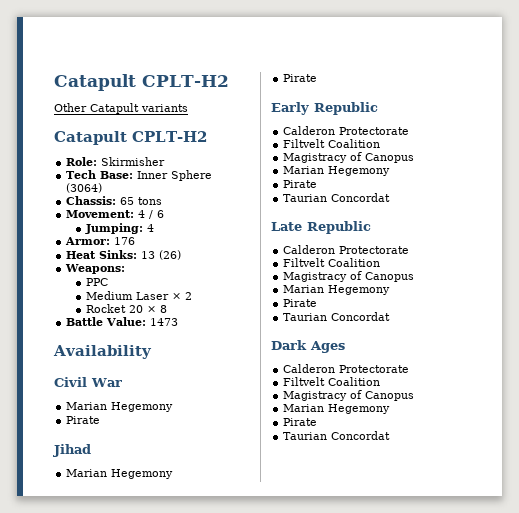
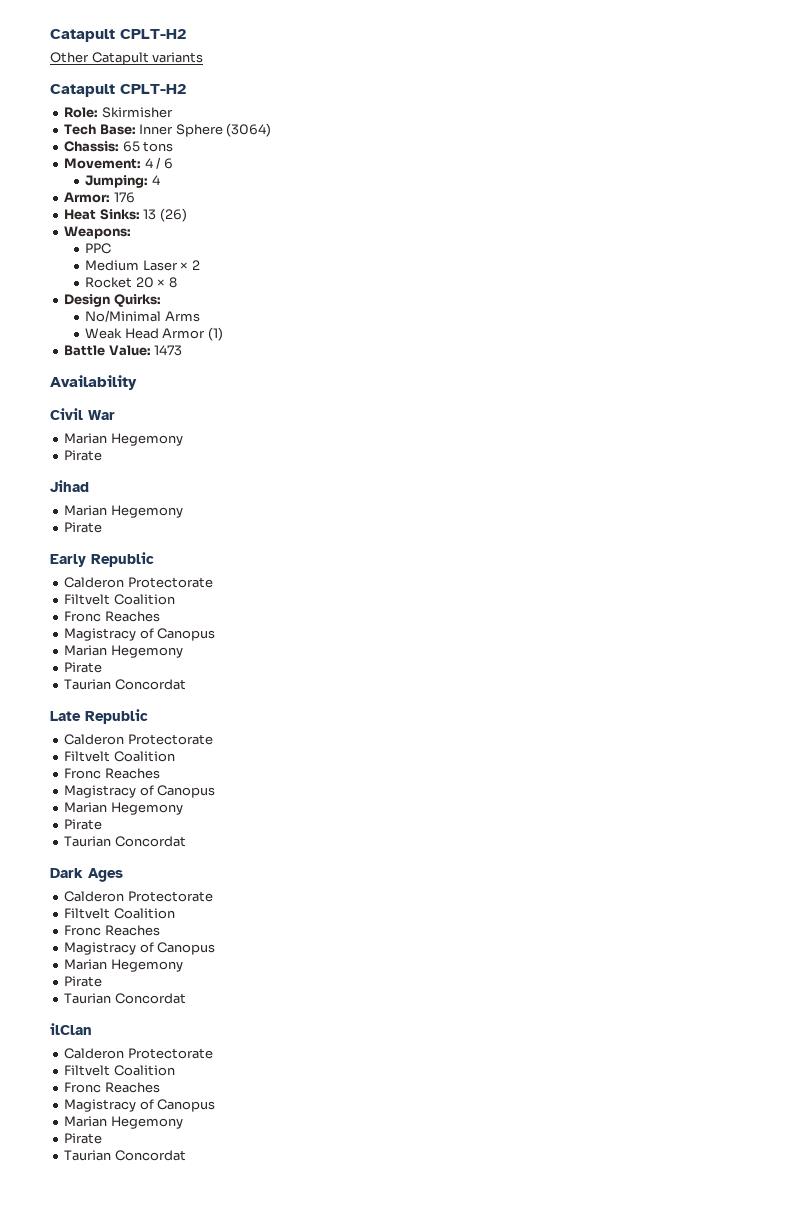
(168, 309) none -> [64,294,161,307] [85,310,200,322] [85,327,223,341] // Design Quirks: // No/Minimal Arms // Weak Head Armor (1)
(381, 143) none -> [64,611,160,622] // Fronc Reaches
(381, 262) none -> [64,768,160,779] // Fronc Reaches
[283,390,415,401] [283,404,391,414] [283,418,318,426] [283,431,391,440] // Magistracy of Canopus // Marian Hegemony // Pirate // Taurian Concordat -> [64,925,160,936] [64,942,216,955] [64,959,183,972] [64,976,103,987] [64,993,186,1004] [50,1023,92,1035] [64,1048,213,1059] [64,1065,175,1076] [64,1082,160,1093] [64,1099,216,1112] [64,1116,183,1129] [64,1133,103,1144] [64,1150,186,1161] // Fronc Reaches // Magistracy of Canopus // Marian Hegemony // Pirate // Taurian Concordat // ilClan // Calderon Protectorate // Filtvelt Coalition // Fronc Reaches // Magistracy of Canopus // Marian Hegemony // Pirate // Taurian Concordat

